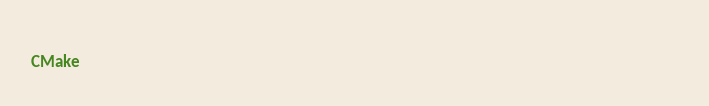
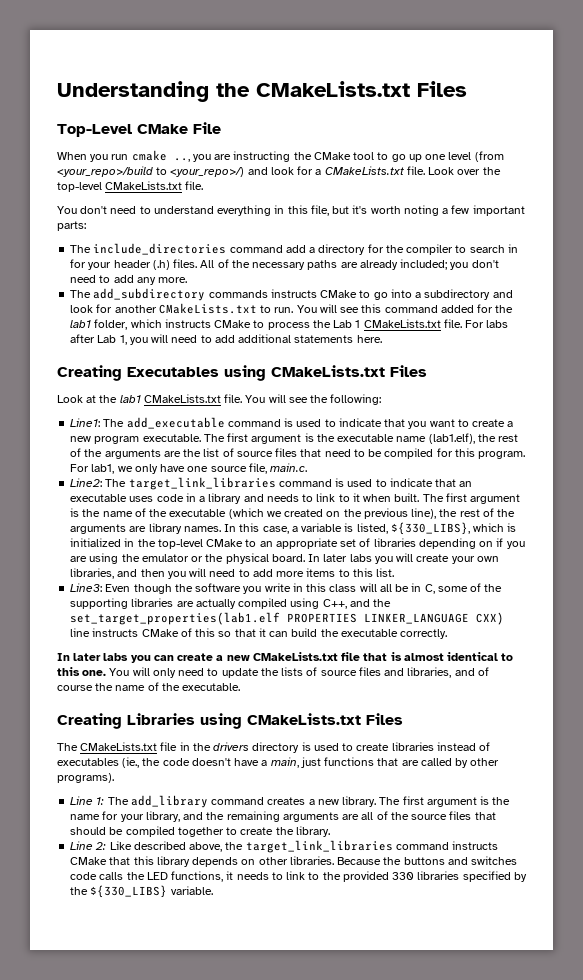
[31,54,80,67] CMake -> [57,81,467,102] [57,122,221,137] [57,150,504,162] [57,166,501,177] [57,181,204,192] [57,205,525,216] [57,221,86,231] [70,243,518,255] [70,259,499,270] [70,275,188,285] [70,288,513,301] [70,303,514,314] [70,319,509,330] [70,334,382,345] [57,365,427,381] [57,394,382,405] [70,417,514,429] [70,433,519,444] [70,448,526,459] [70,463,308,474] [70,477,473,490] [70,493,521,504] [70,508,516,519] [70,522,517,535] [70,538,525,549] [70,553,499,564] [70,568,395,579] [70,583,503,594] [70,598,392,609] [70,612,505,625] [70,628,448,639] [57,652,514,663] [57,667,489,678] [57,682,241,691] [57,713,403,729] [57,742,491,753] [57,757,500,768] [57,773,114,783] [70,795,511,808] [70,811,496,822] [70,826,330,837] [70,840,499,853] [70,856,518,867] [70,871,527,882] [70,885,213,898] Understanding the CMakeLists.txt Files // Top-Level CMake File // When you run cmake .., you are instructing the CMake tool to go up one level (from <your_repo>/build to <your_repo>/) and look for a CMakeLists.txt file. Look over the top-level CMakeLists.txt file. // You don't need to understand everything in this file, but it's worth noting a few important parts: // The include_directories command add a directory for the compiler to search in for your header (.h) files. All of the necessary paths are already included; you don't need to add any more. // The add_subdirectory commands instructs CMake to go into a subdirectory and look for another CMakeLists.txt to run. You will see this command added for the lab1 folder, which instructs CMake to process the Lab 1 CMakeLists.txt file. For labs after Lab 1, you will need to add additional statements here. // Creating Executables using CMakeLists.txt Files // Look at the lab1 CMakeLists.txt file. You will see the following: // Line1: The add_executable command is used to indicate that you want to create a new program executable. The first argument is the executable name (lab1.elf), the rest of the arguments are the list of source files that need to be compiled for this program. For lab1, we only have one source file, main.c. // Line2: The target_link_libraries command is used to indicate that an executable uses code in a library and needs to link to it when built. The first argument is the name of the executable (which we created on the previous line), the rest of the arguments are library names. In this case, a variable is listed, ${330_LIBS}, which is initialized in the top-level CMake to an appropriate set of libraries depending on if you are using the emulator or the physical board. In later labs you will create your own libraries, and then you will need to add more items to this list. // Line3: Even though the software you write in this class will all be in C, some of the supporting libraries are actually compiled using C++, and the set_target_properties(lab1.elf PROPERTIES LINKER_LANGUAGE CXX) line instructs CMake of this so that it can build the executable correctly. // In later labs you can create a new CMakeLists.txt file that is almost identical to this one. You will only need to update the lists of source files and libraries, and of course the name of the executable. // Creating Libraries using CMakeLists.txt Files // The CMakeLists.txt file in the drivers directory is used to create libraries instead of executables (ie., the code doesn't have a main, just functions that are called by other programs). // Line 1: The add_library command creates a new library. The first argument is the name for your library, and the remaining arguments are all of the source files that should be compiled together to create the library. // Line 2: Like described above, the target_link_libraries command instructs CMake that this library depends on other libraries. Because the buttons and switches code calls the LED functions, it needs to link to the provided 330 libraries specified by the ${330_LIBS} variable.

